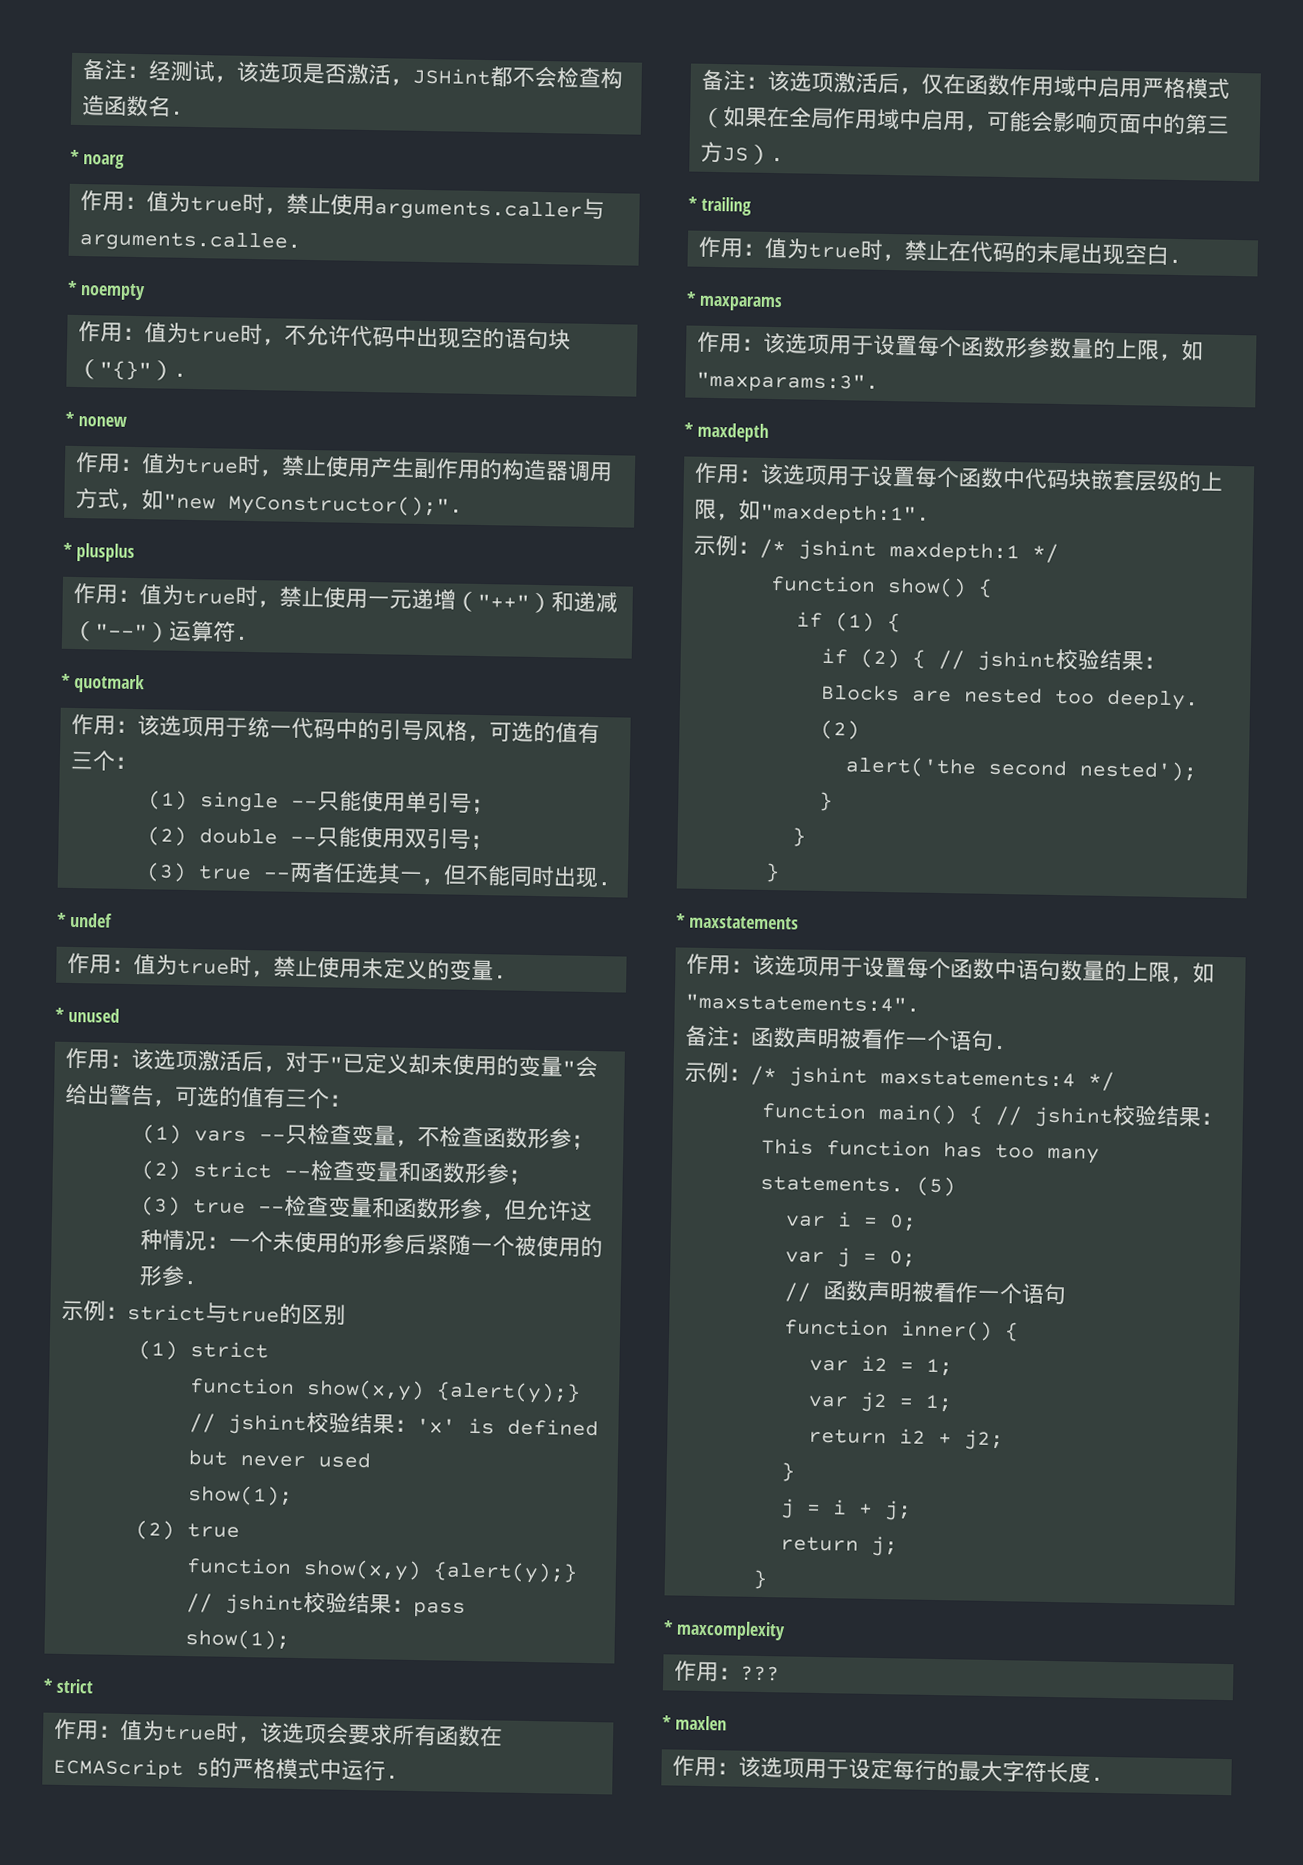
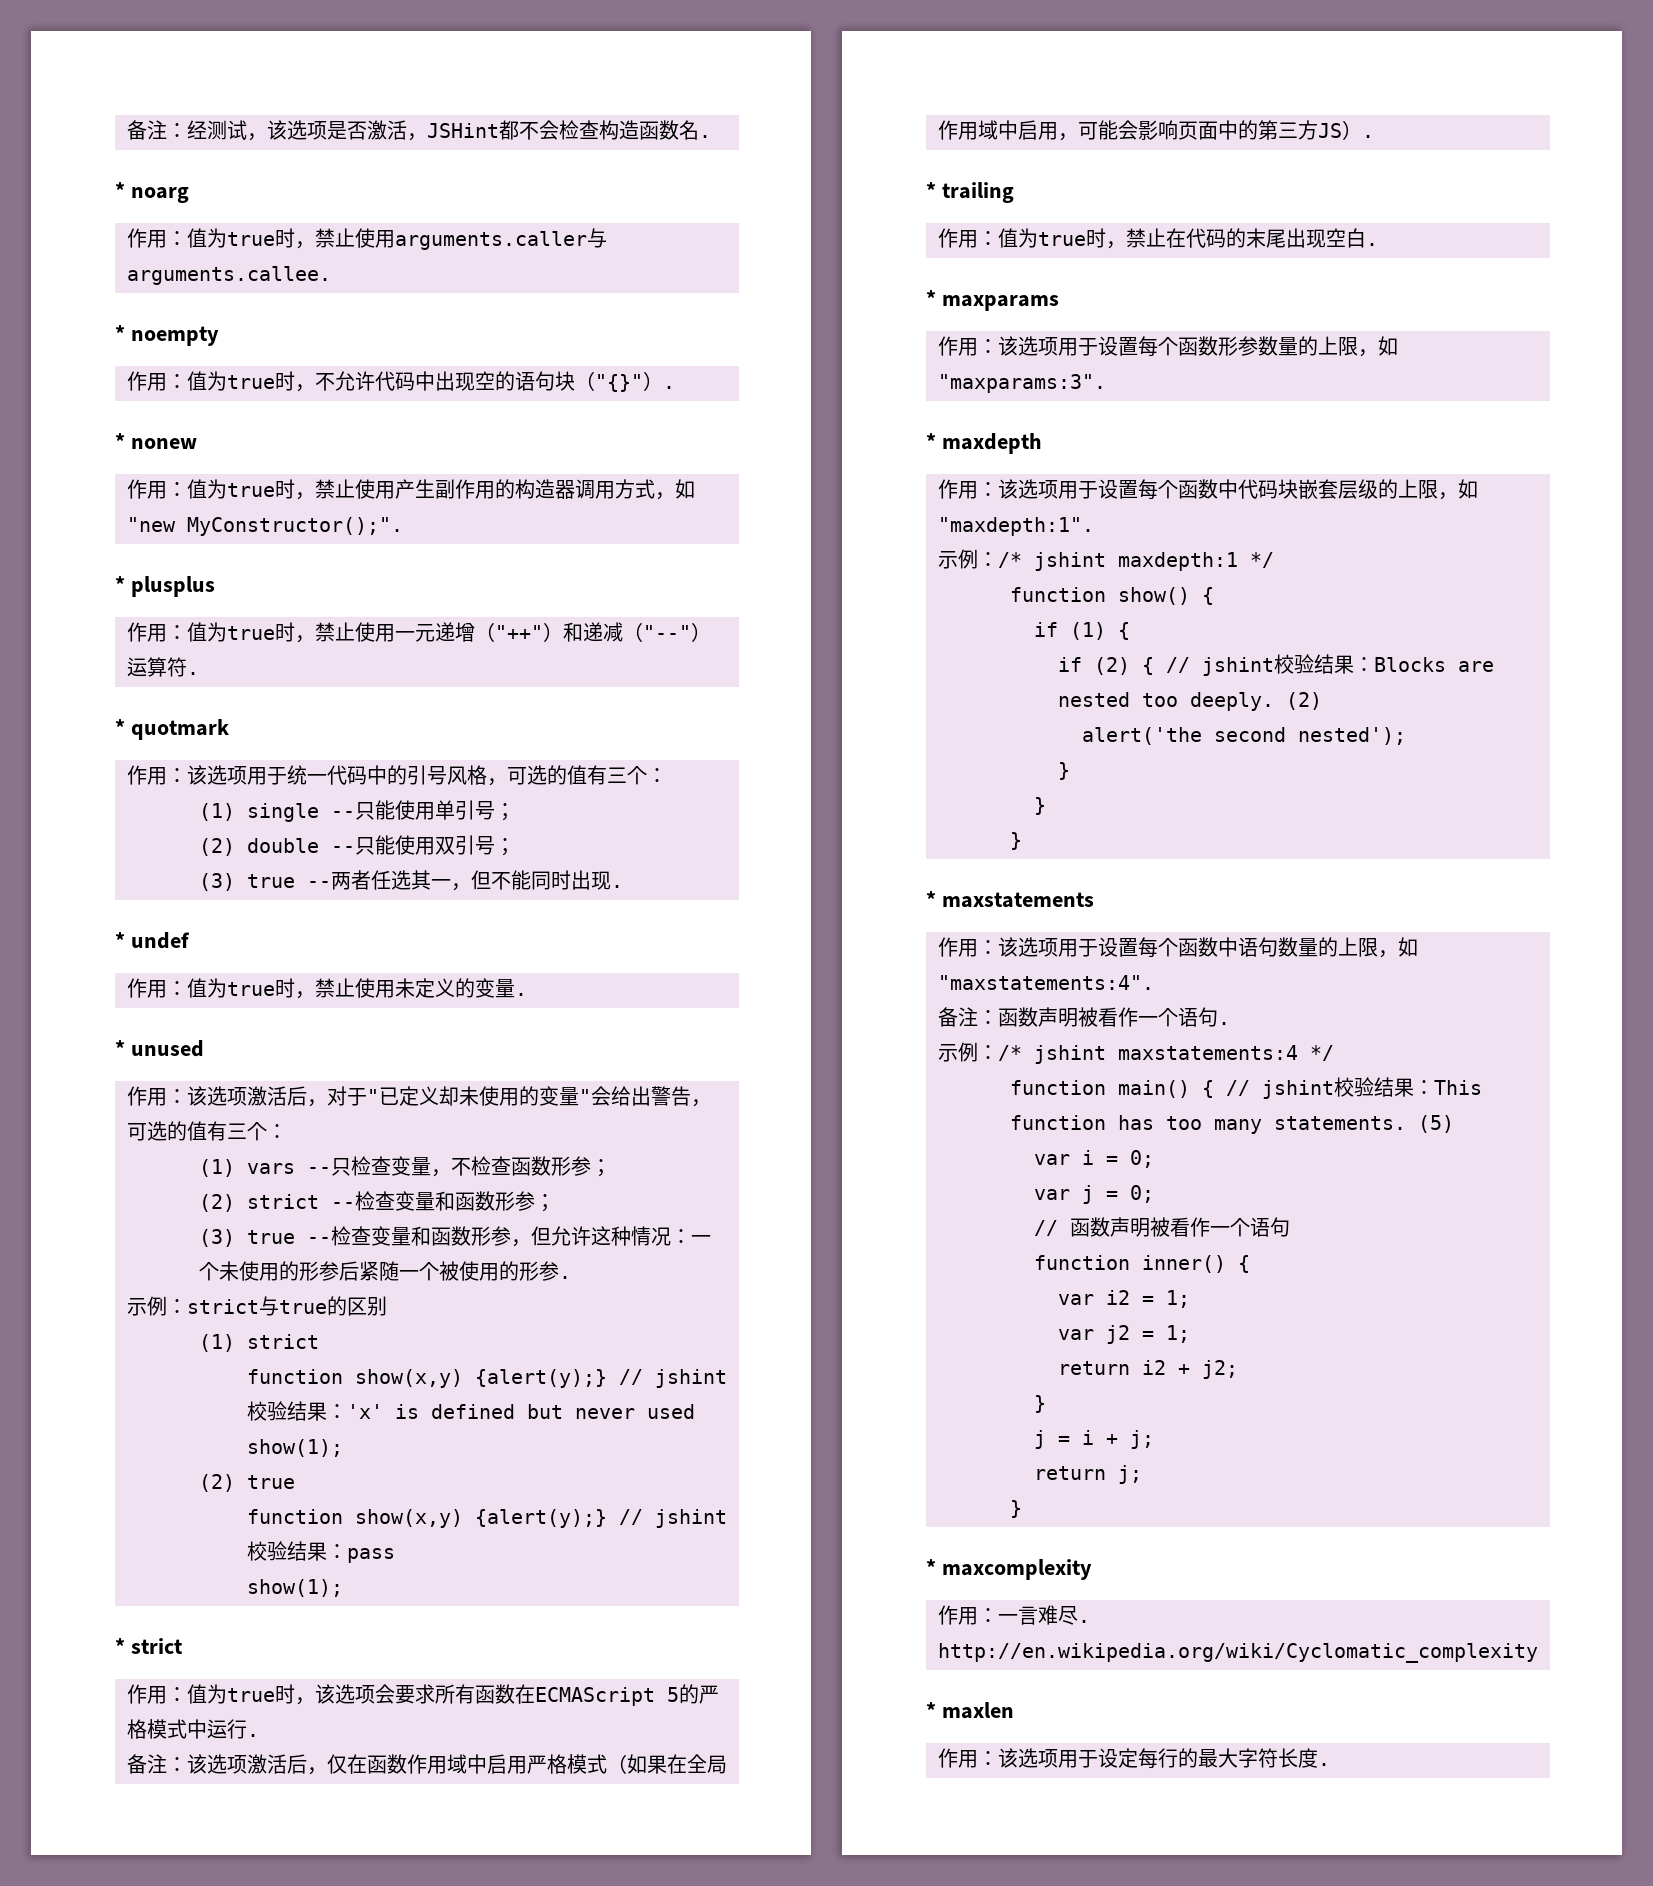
[739,1665,780,1682] ??? -> [998,1605,1090,1625] [938,1643,1538,1663] 一言难尽. http://en.wikipedia.org/wiki/Cyclomatic_complexity

